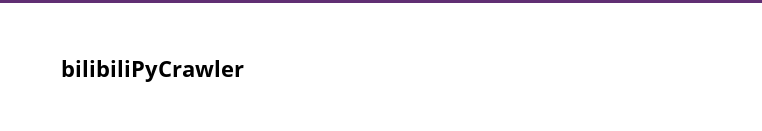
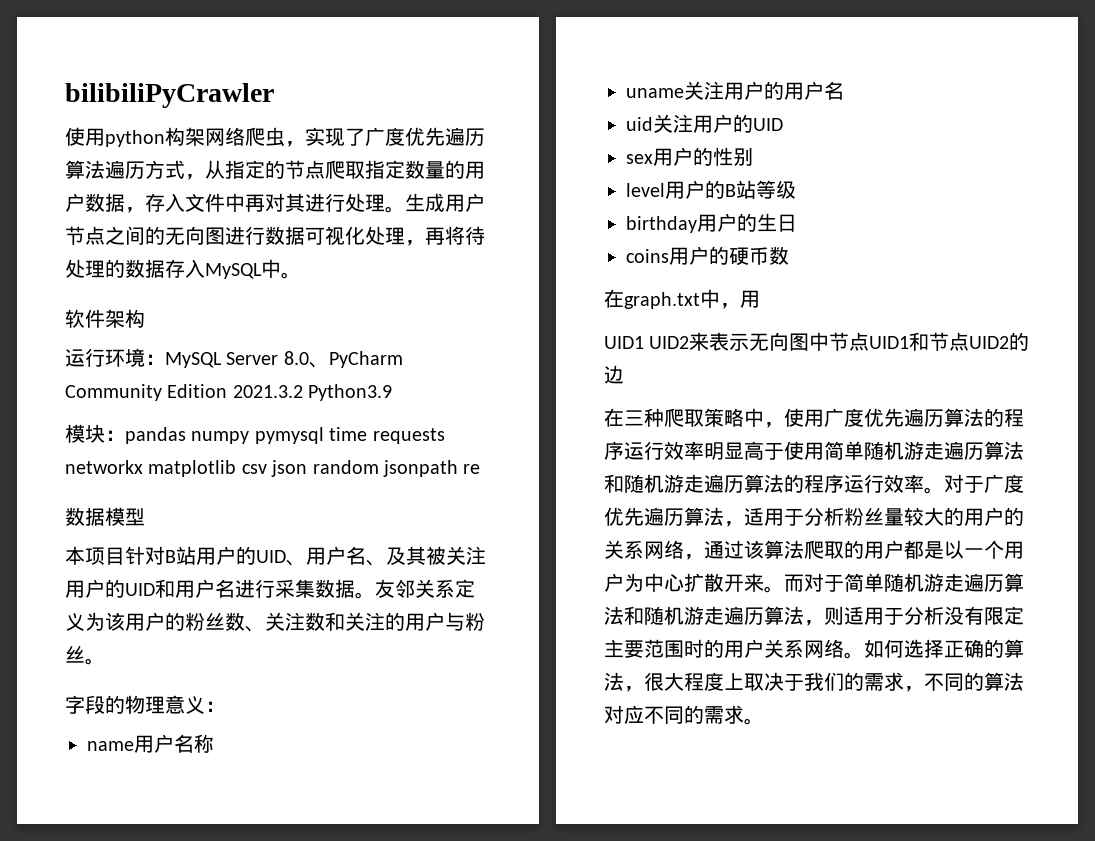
(244, 71) none -> [65,127,485,147] [65,160,485,180] [65,193,485,213] [65,226,485,246] [65,259,301,279] [65,309,145,328] [65,348,403,368] [65,384,393,401] [65,424,445,444] [65,460,481,477] [65,507,145,526] [65,546,486,566] [65,579,475,599] [65,612,485,632] [65,645,105,665] [65,695,225,714] [87,734,214,753] [626,81,844,100] [626,114,783,133] [626,147,753,166] [626,180,796,199] [626,213,797,233] [626,246,789,266] [604,289,760,309] [604,332,1030,351] [604,365,624,384] [604,408,1024,428] [604,441,1024,460] [604,474,1024,494] [604,507,1024,527] [604,540,1024,560] [604,573,1024,593] [604,606,1024,626] [604,639,1024,659] [604,672,1024,692] [604,705,764,725] // 使用python构架网络爬虫，实现了广度优先遍历算法遍历方式，从指定的节点爬取指定数量的用户数据，存入文件中再对其进行处理。生成用户节点之间的无向图进行数据可视化处理，再将待处理的数据存入MySQL中。 // 软件架构 // 运行环境：MySQL Server 8.0、PyCharm Community Edition 2021.3.2 Python3.9 // 模块：pandas numpy pymysql time requests networkx matplotlib csv json random jsonpath re // 数据模型 // 本项目针对B站用户的UID、用户名、及其被关注用户的UID和用户名进行采集数据。友邻关系定义为该用户的粉丝数、关注数和关注的用户与粉丝。 // 字段的物理意义： // name用户名称 // uname关注用户的用户名 // uid关注用户的UID // sex用户的性别 // level用户的B站等级 // birthday用户的生日 // coins用户的硬币数 // 在graph.txt中，用 // UID1 UID2来表示无向图中节点UID1和节点UID2的边 // 在三种爬取策略中，使用广度优先遍历算法的程序运行效率明显高于使用简单随机游走遍历算法和随机游走遍历算法的程序运行效率。对于广度优先遍历算法，适用于分析粉丝量较大的用户的关系网络，通过该算法爬取的用户都是以一个用户为中心扩散开来。而对于简单随机游走遍历算法和随机游走遍历算法，则适用于分析没有限定主要范围时的用户关系网络。如何选择正确的算法，很大程度上取决于我们的需求，不同的算法对应不同的需求。

